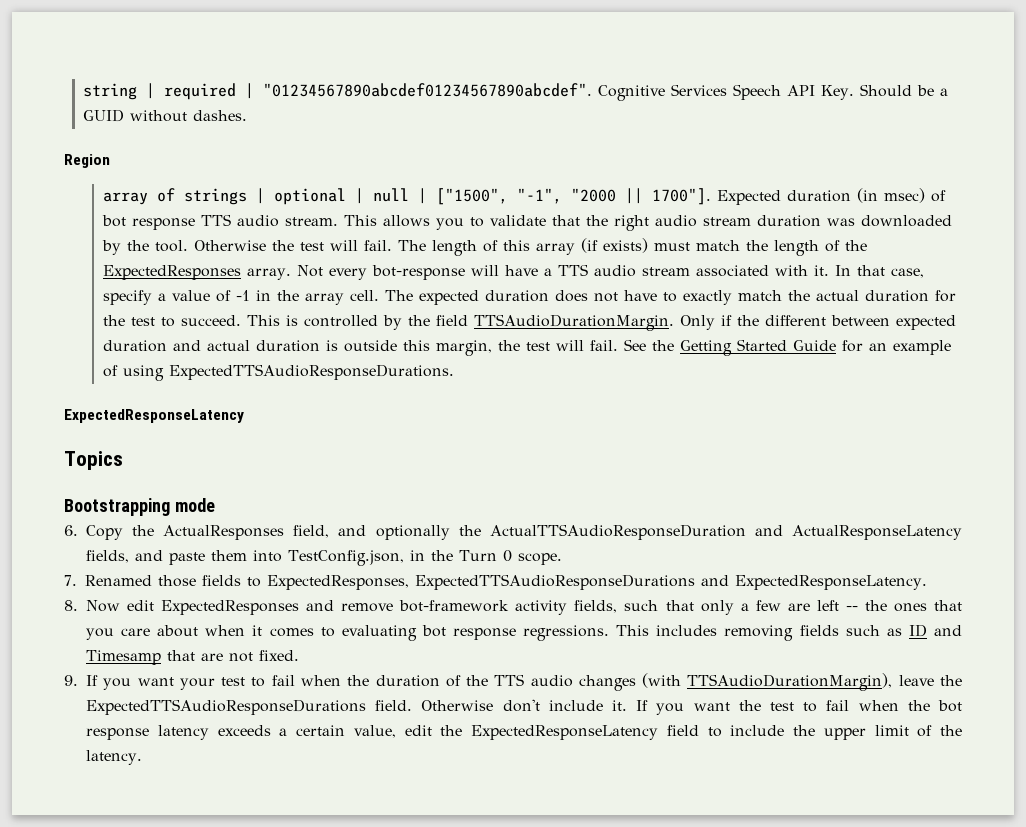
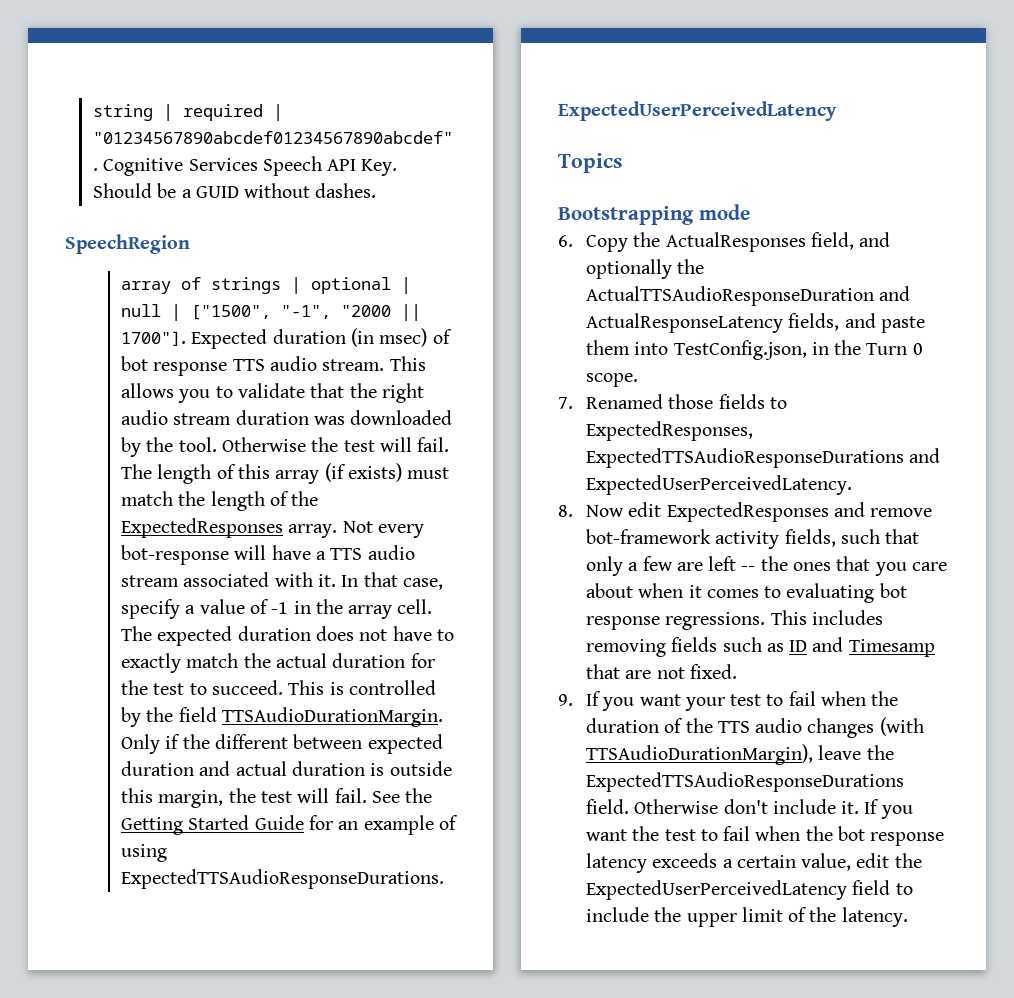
[64,154,110,168] Region -> [65,234,190,254] SpeechRegion
[64,409,244,423] ExpectedResponseLatency -> [558,101,837,121] ExpectedUserPerceivedLatency
[735,575,927,590] ExpectedResponseLatency. -> [586,475,853,495] ExpectedUserPerceivedLatency.
[471,725,658,740] ExpectedResponseLatency -> [586,880,848,900] ExpectedUserPerceivedLatency

